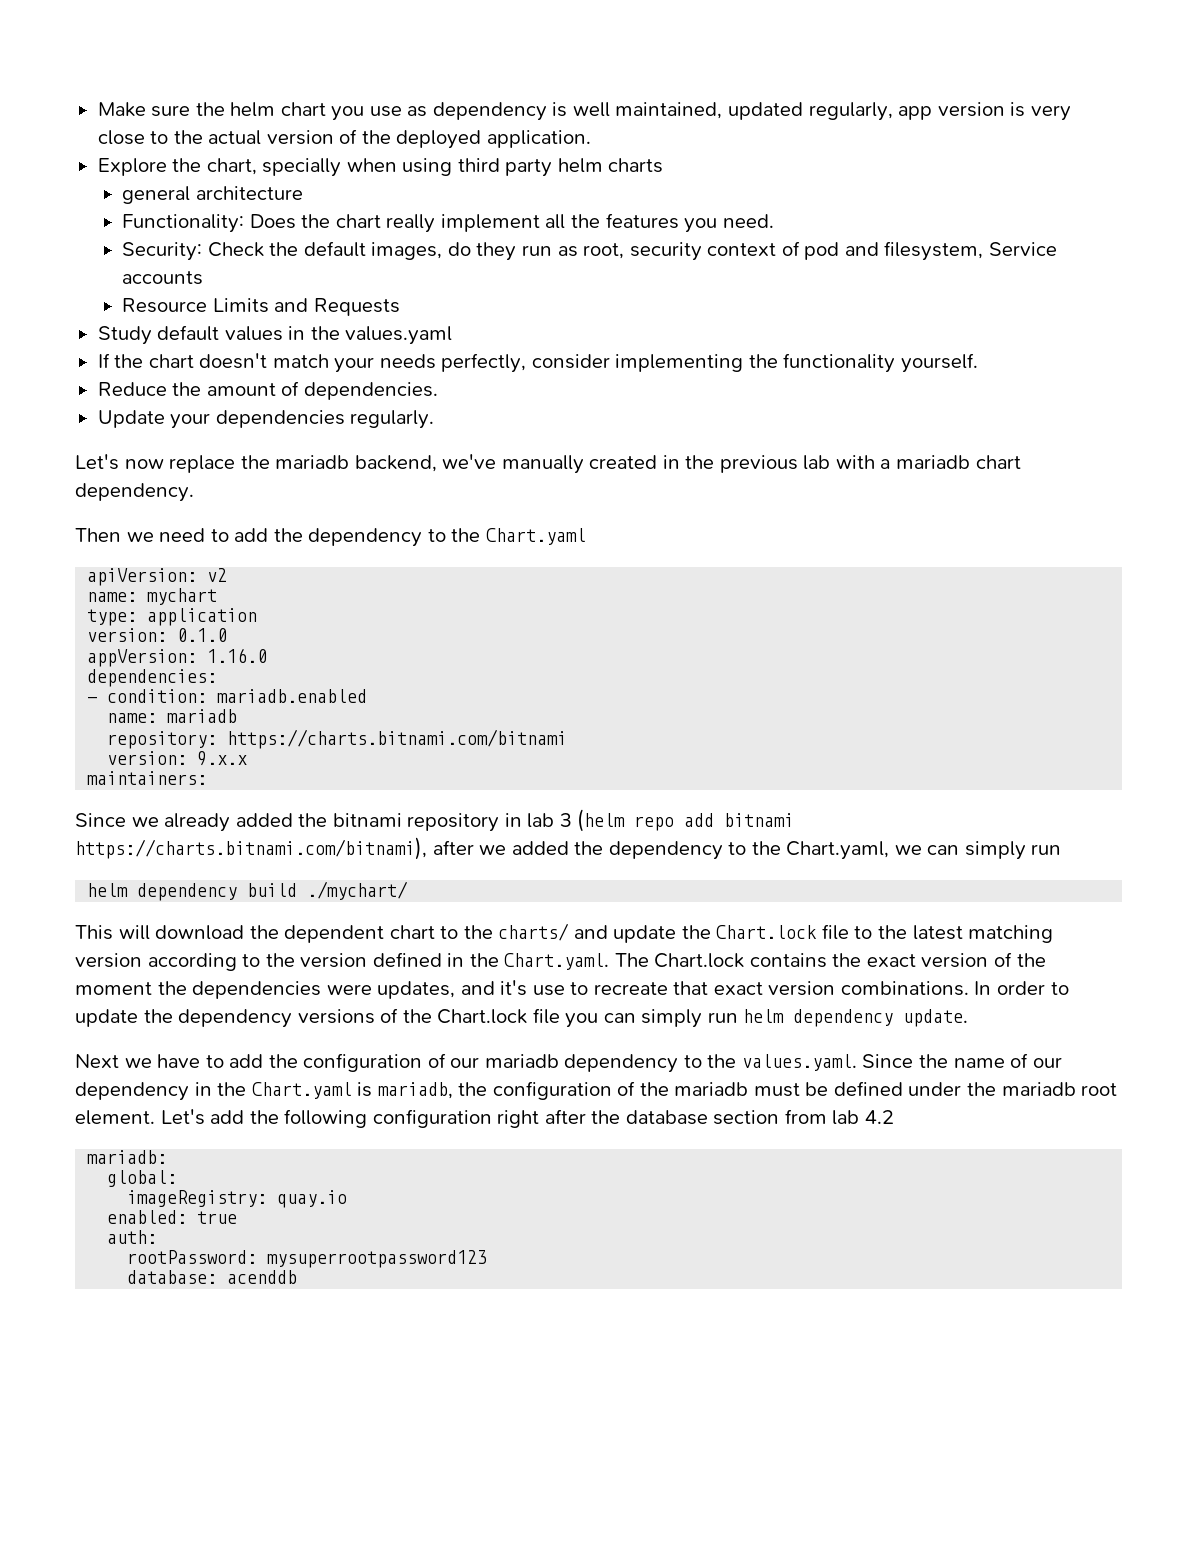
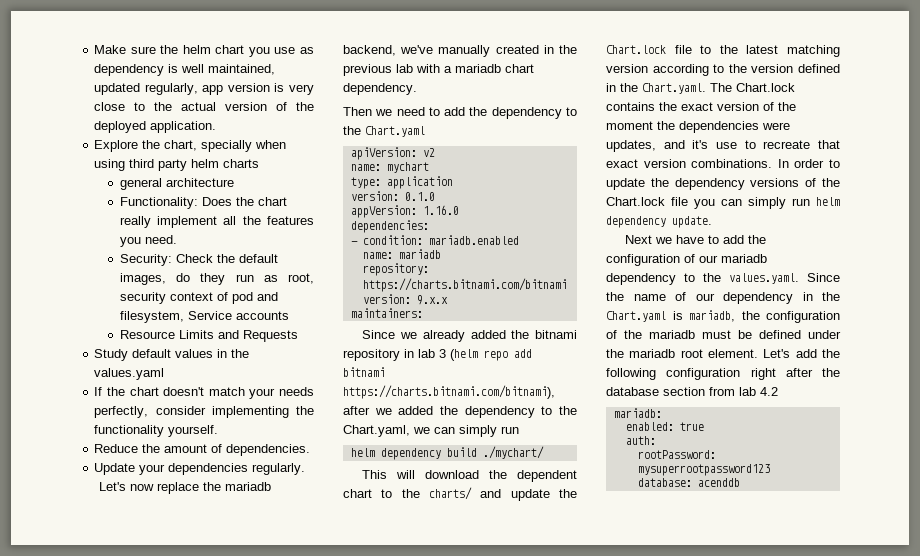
[107,1170,178,1187] [127,1190,348,1208] // global: // imageRegistry: quay.io -> (662, 413) none

